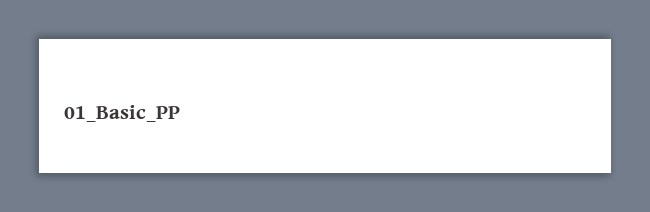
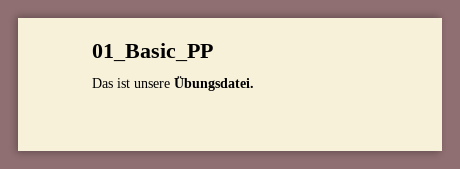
(180, 113) none -> [92,76,254,91] // Das ist unsere Übungsdatei.

